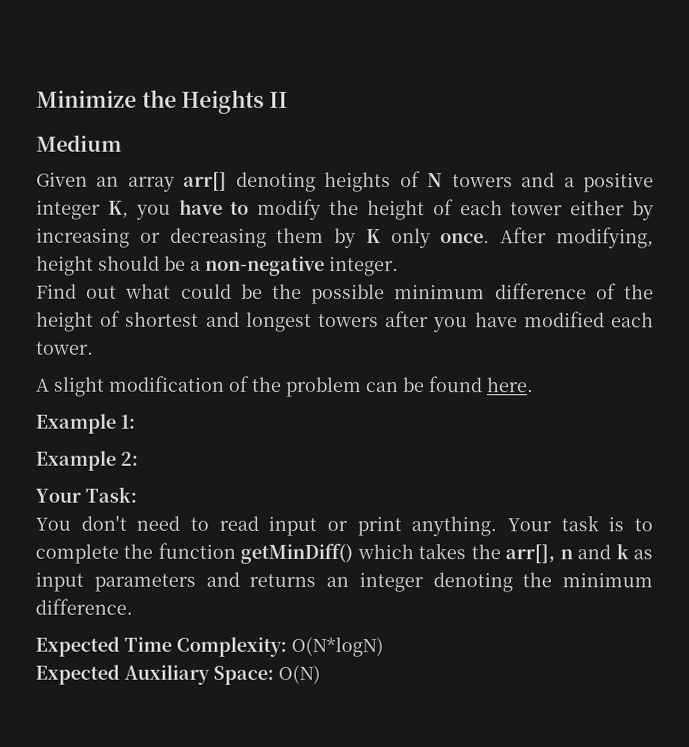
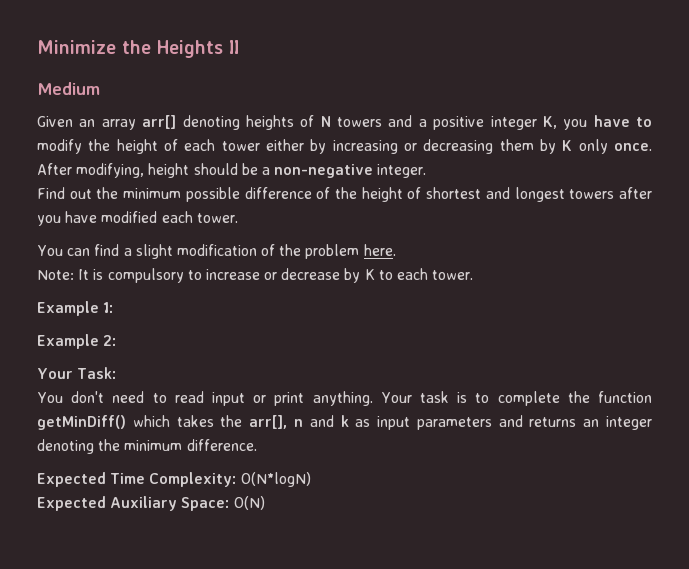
[125,283,486,305] what could be the possible minimum -> [96,187,240,202] the minimum possible
[35,378,49,392] A -> [37,244,132,256] You can find a
[365,376,533,393] can be found here. -> [363,244,396,256] [37,268,474,283] here. // Note: It is compulsory to increase or decrease by K to each tower.

